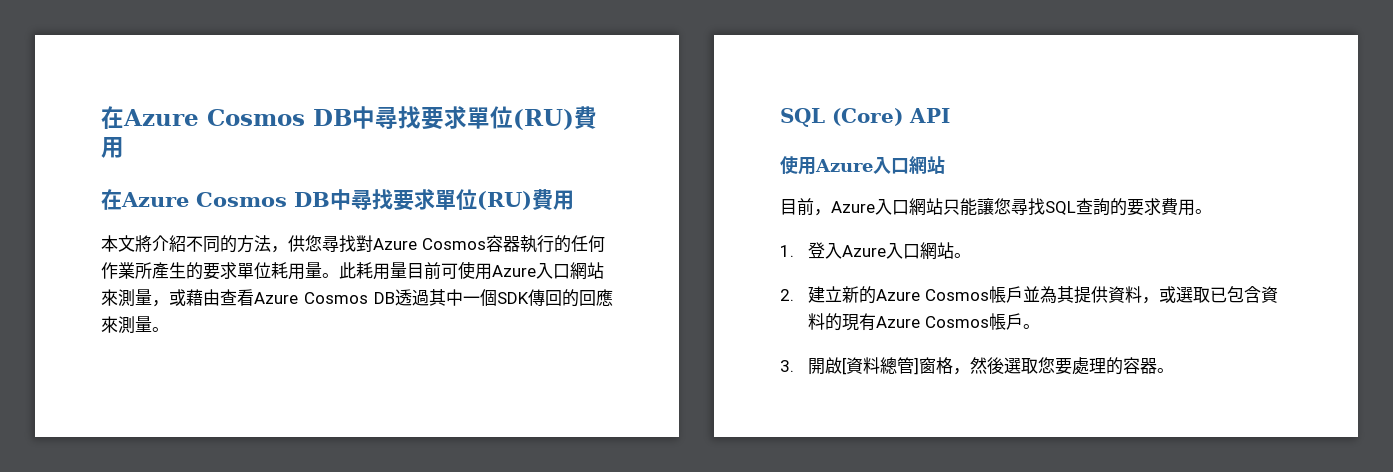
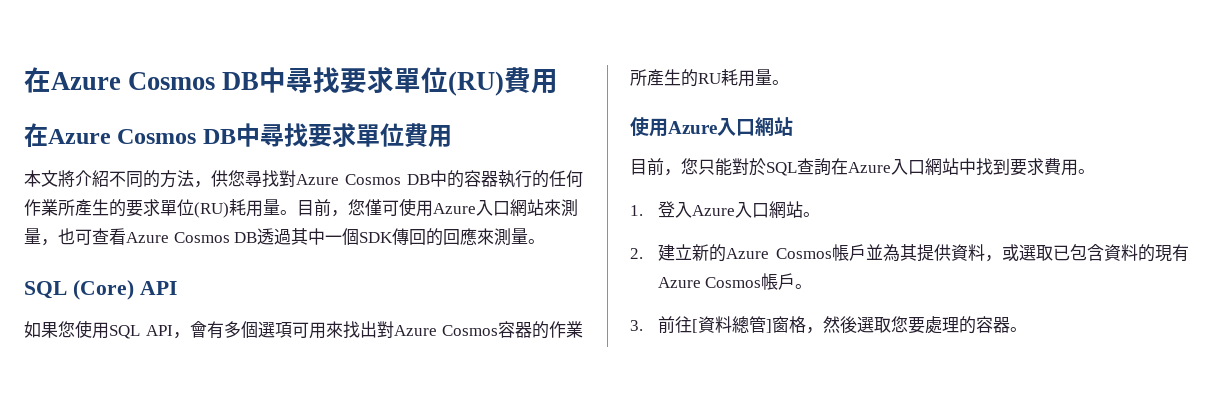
[477,191,532,210] (RU) -> (404, 135) none
(486, 244) none -> [407,170,464,188] DB中的
[271,262,441,280] 耗用量。此耗用量目前 -> [194,199,382,218] (RU)耗用量。目前，您僅
[169,289,220,306] 或藉由 -> [58,228,92,245] 也可
(950, 115) none -> [24,320,583,339] [630,69,789,87] // 如果您使用SQL API，會有多個選項可用來找出對Azure Cosmos容器的作業所產生的RU耗用量。
[831,198,1127,216] Azure入口網站只能讓您尋找SQL查詢的 -> [681,158,1010,176] 您只能對於SQL查詢在Azure入口網站中找到
[808,357,843,375] 開啟 -> [657,316,692,334] 前往

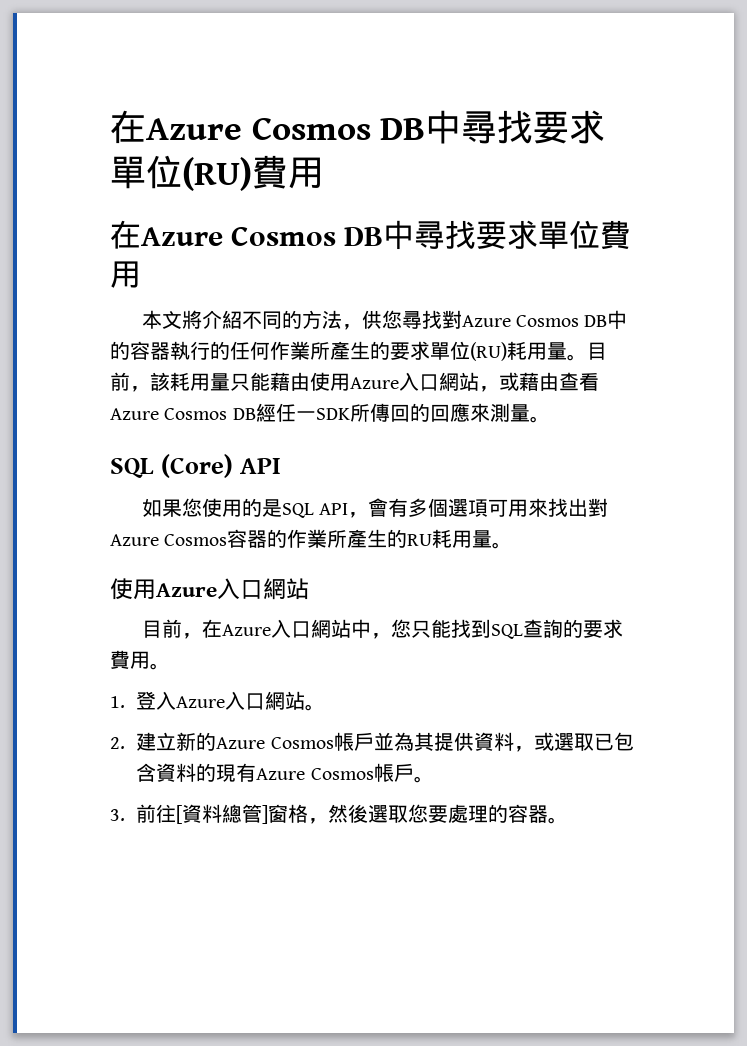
[348,198,578,217] [24,228,92,246] 您僅可使用Azure入口網站來測量，也可 -> [150,372,559,392] 該耗用量只能藉由使用Azure入口網站，或藉由
[257,228,394,245] 透過其中一個SDK -> [255,403,370,422] 經任一SDK所
(109, 330) none -> [241,498,282,517] 的是
[681,158,1010,176] 您只能對於SQL查詢在Azure入口網站中找到 -> [201,619,583,639] 在Azure入口網站中，您只能找到SQL查詢的

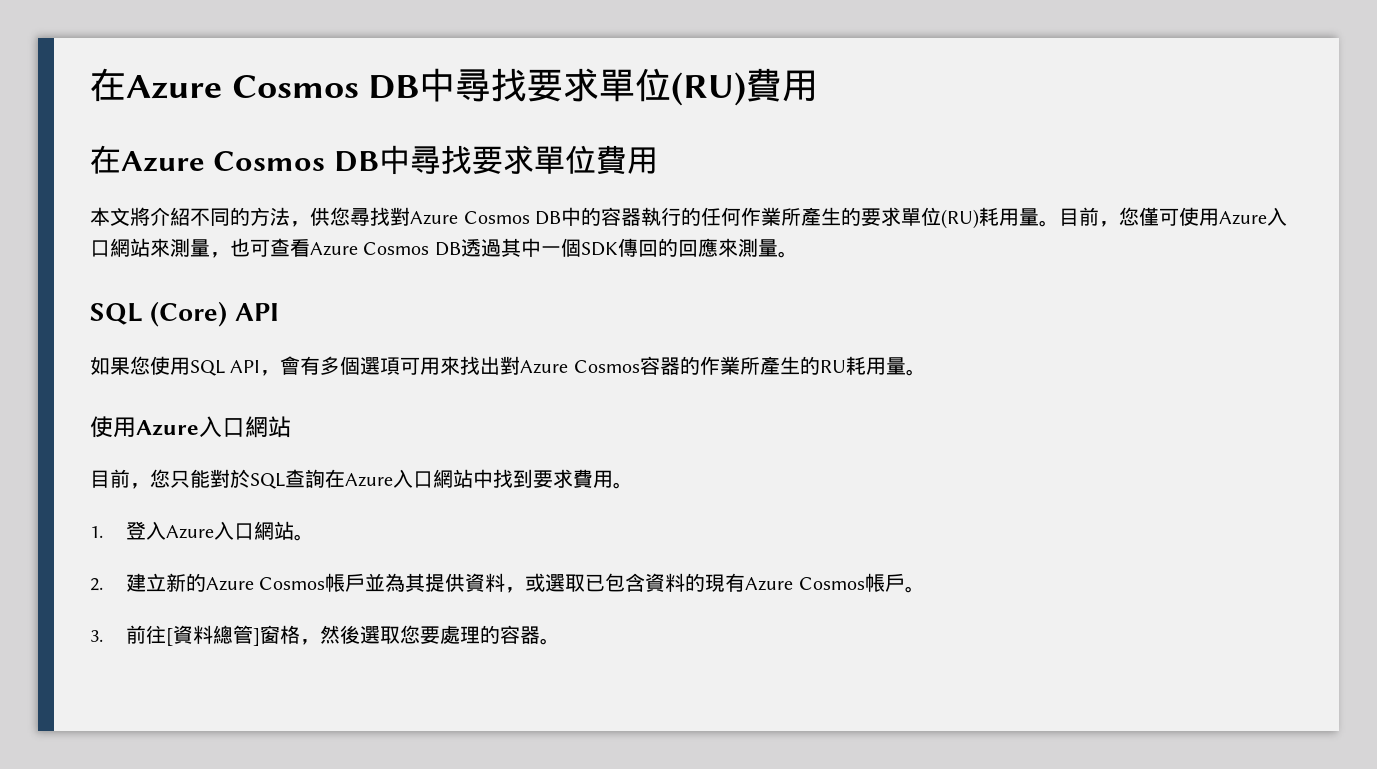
[150,372,559,392] 該耗用量只能藉由使用Azure入口網站，或藉由 -> [1119,207,1287,226] [90,238,270,258] 您僅可使用Azure入口網站來測量，也可
[255,403,370,422] 經任一SDK所 -> [460,238,618,257] 透過其中一個SDK
[241,498,282,517] 的是 -> (190, 366) none
[201,619,583,639] 在Azure入口網站中，您只能找到SQL查詢的 -> [150,469,533,489] 您只能對於SQL查詢在Azure入口網站中找到

